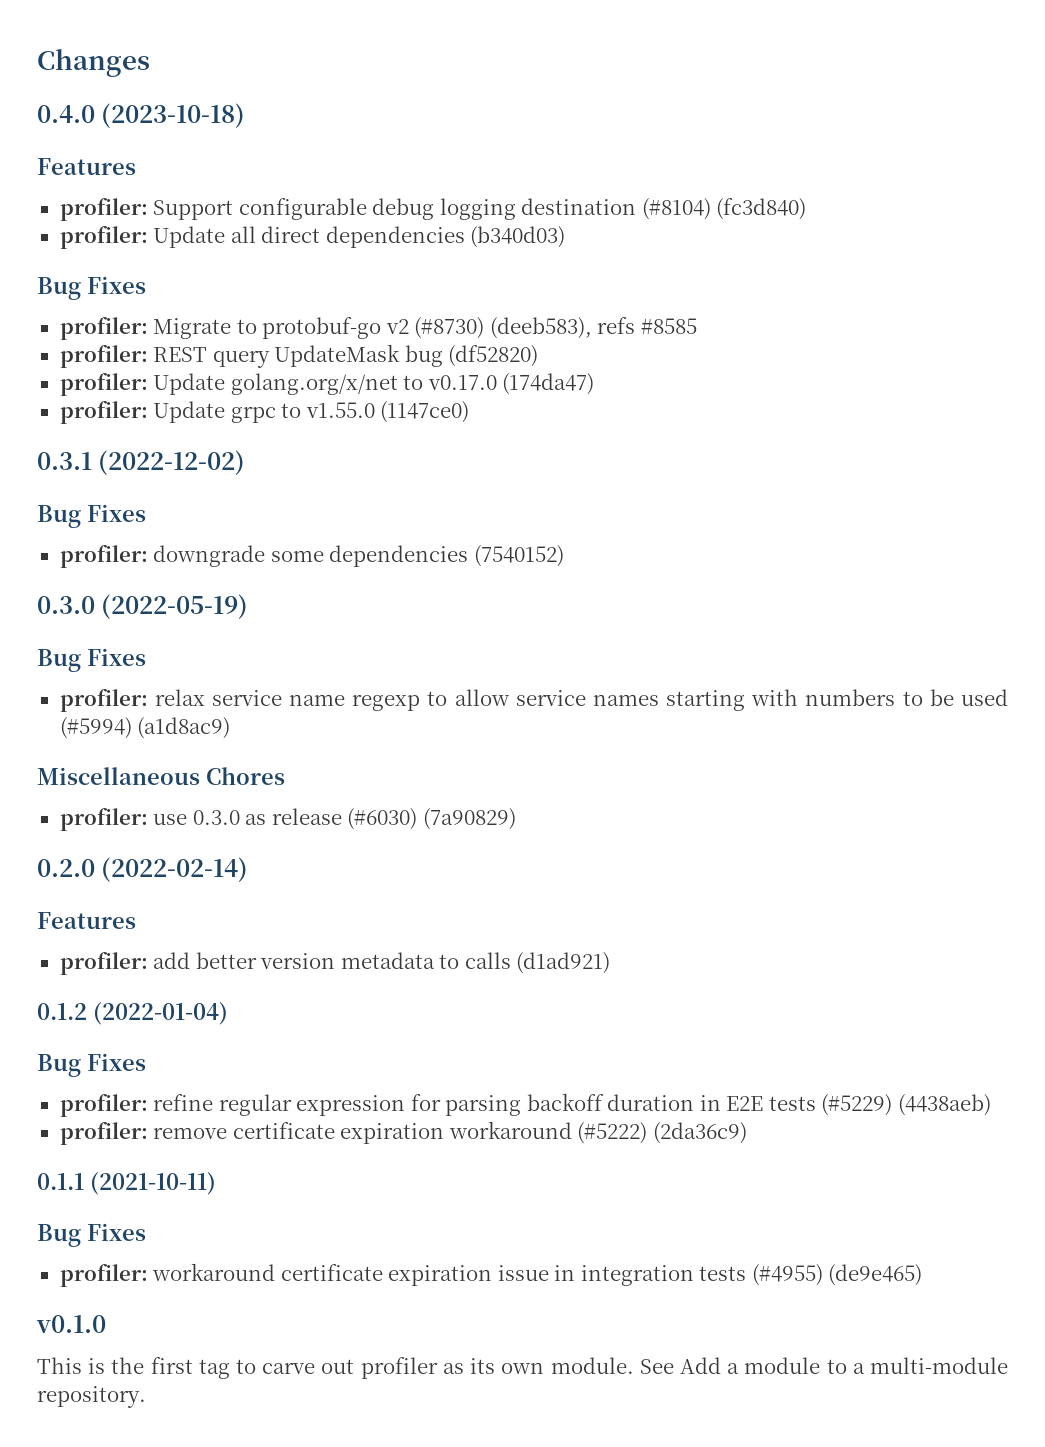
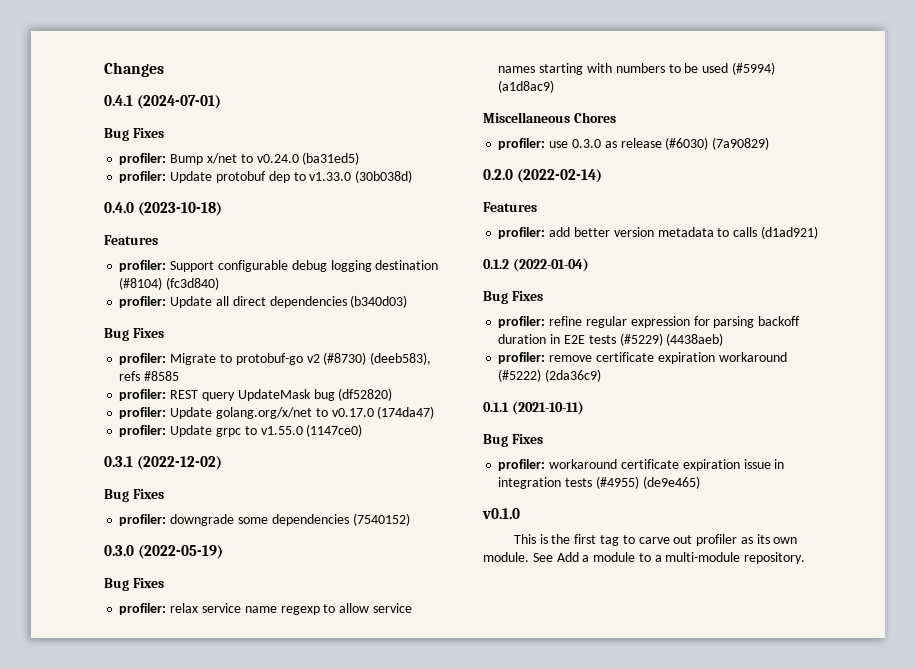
(150, 63) none -> [104,95,222,109] [104,128,164,141] [119,152,360,165] [119,170,413,183] // 0.4.1 (2024-07-01) // Bug Fixes // profiler: Bump x/net to v0.24.0 (ba31ed5) // profiler: Update protobuf dep to v1.33.0 (30b038d)

